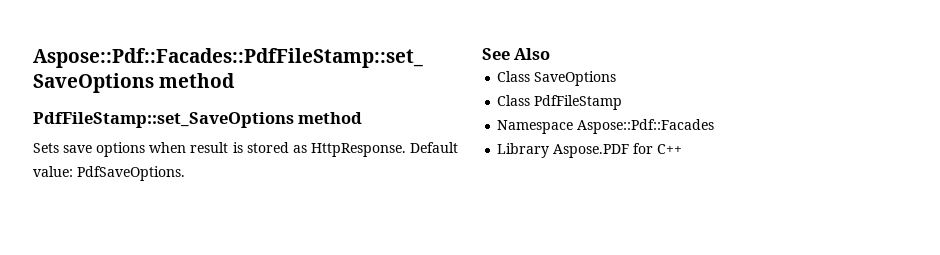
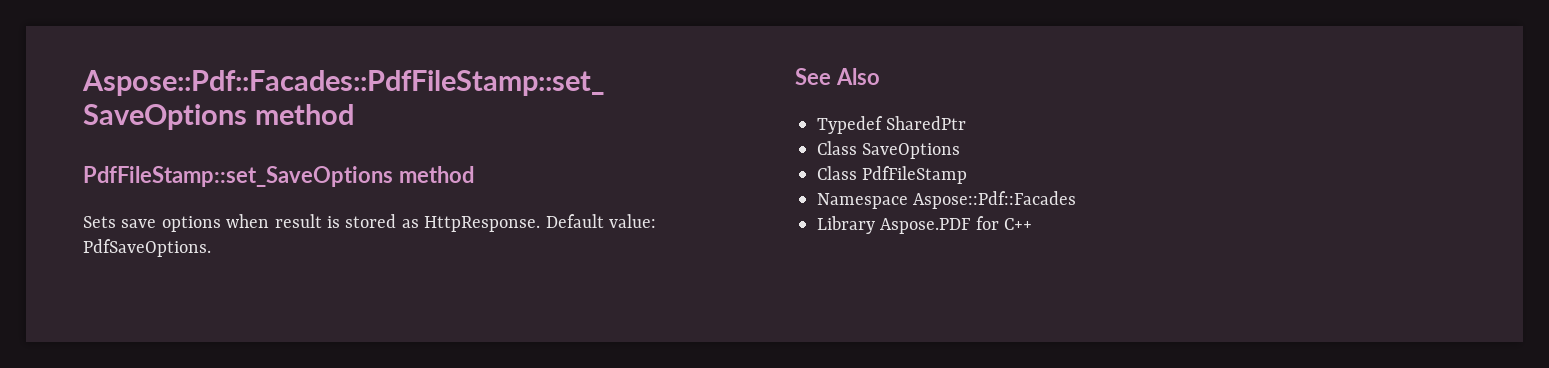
(551, 54) none -> [817,116,967,134] // Typedef SharedPtr

